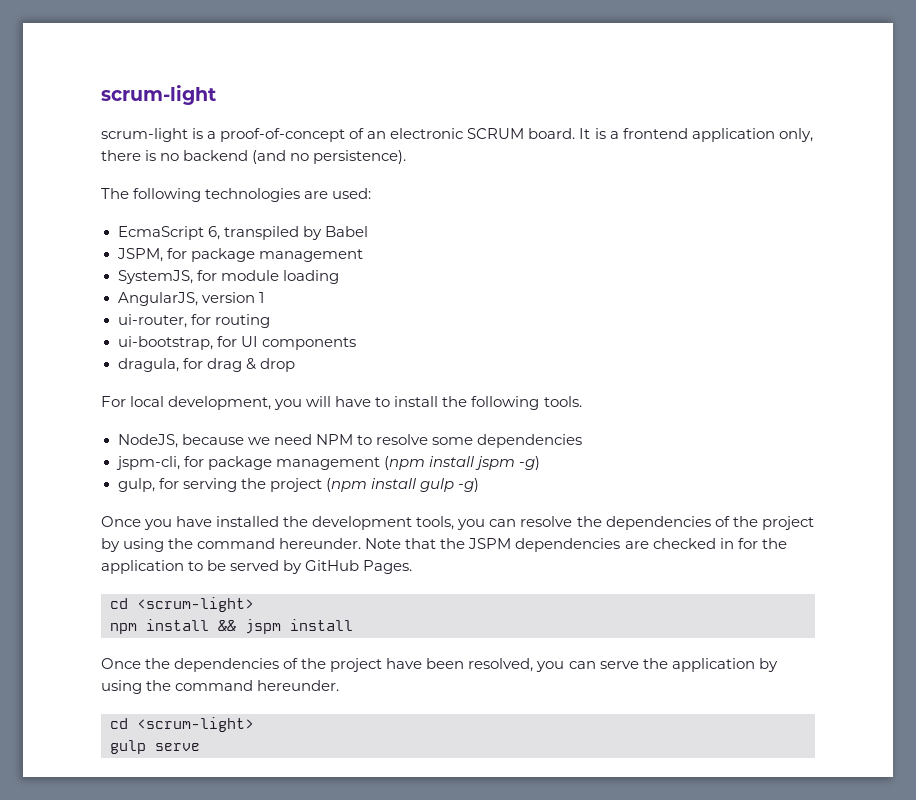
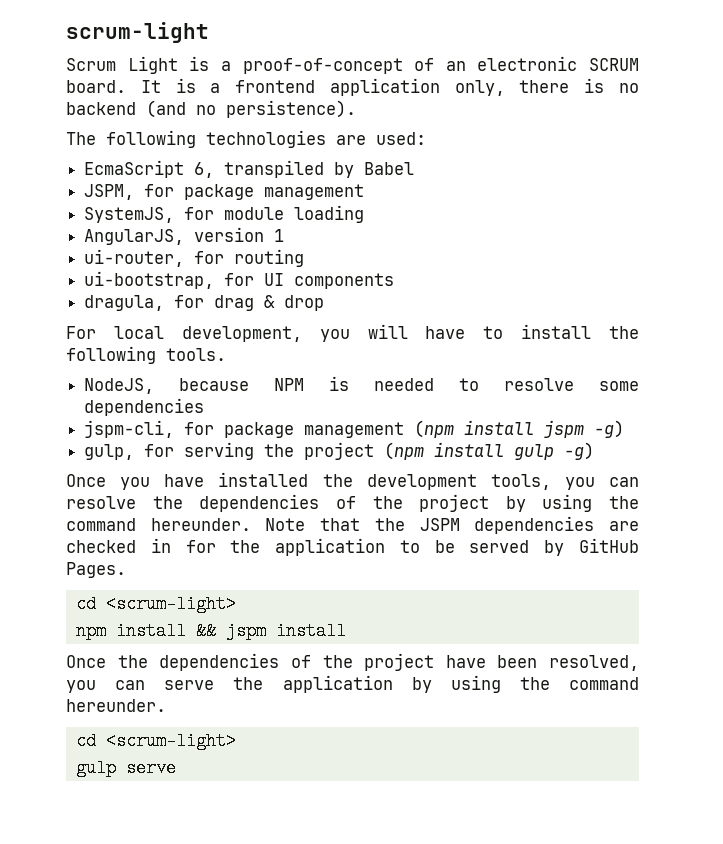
[101,128,188,142] scrum-light -> [66,56,178,74] Scrum Light
[247,434,353,445] we need NPM -> [274,376,435,391] NPM is needed

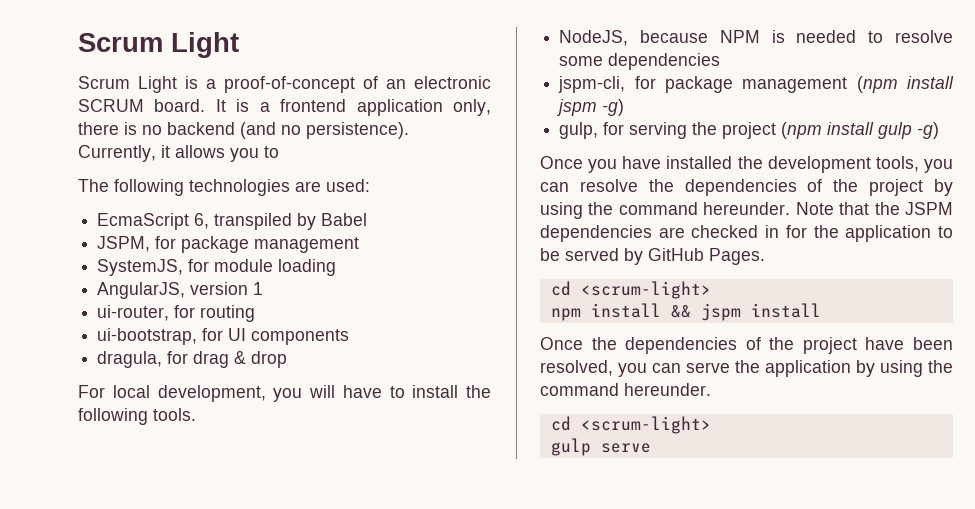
[66,22,209,43] scrum-light -> [78,32,239,58] Scrum Light
(356, 109) none -> [78,145,279,162] Currently, it allows you to

